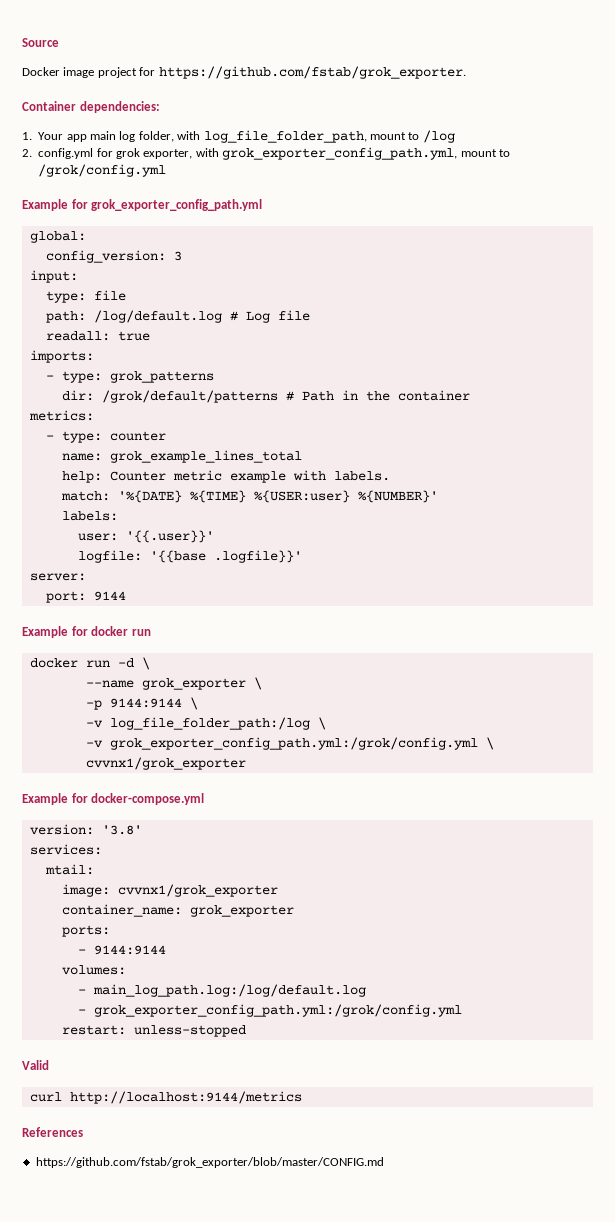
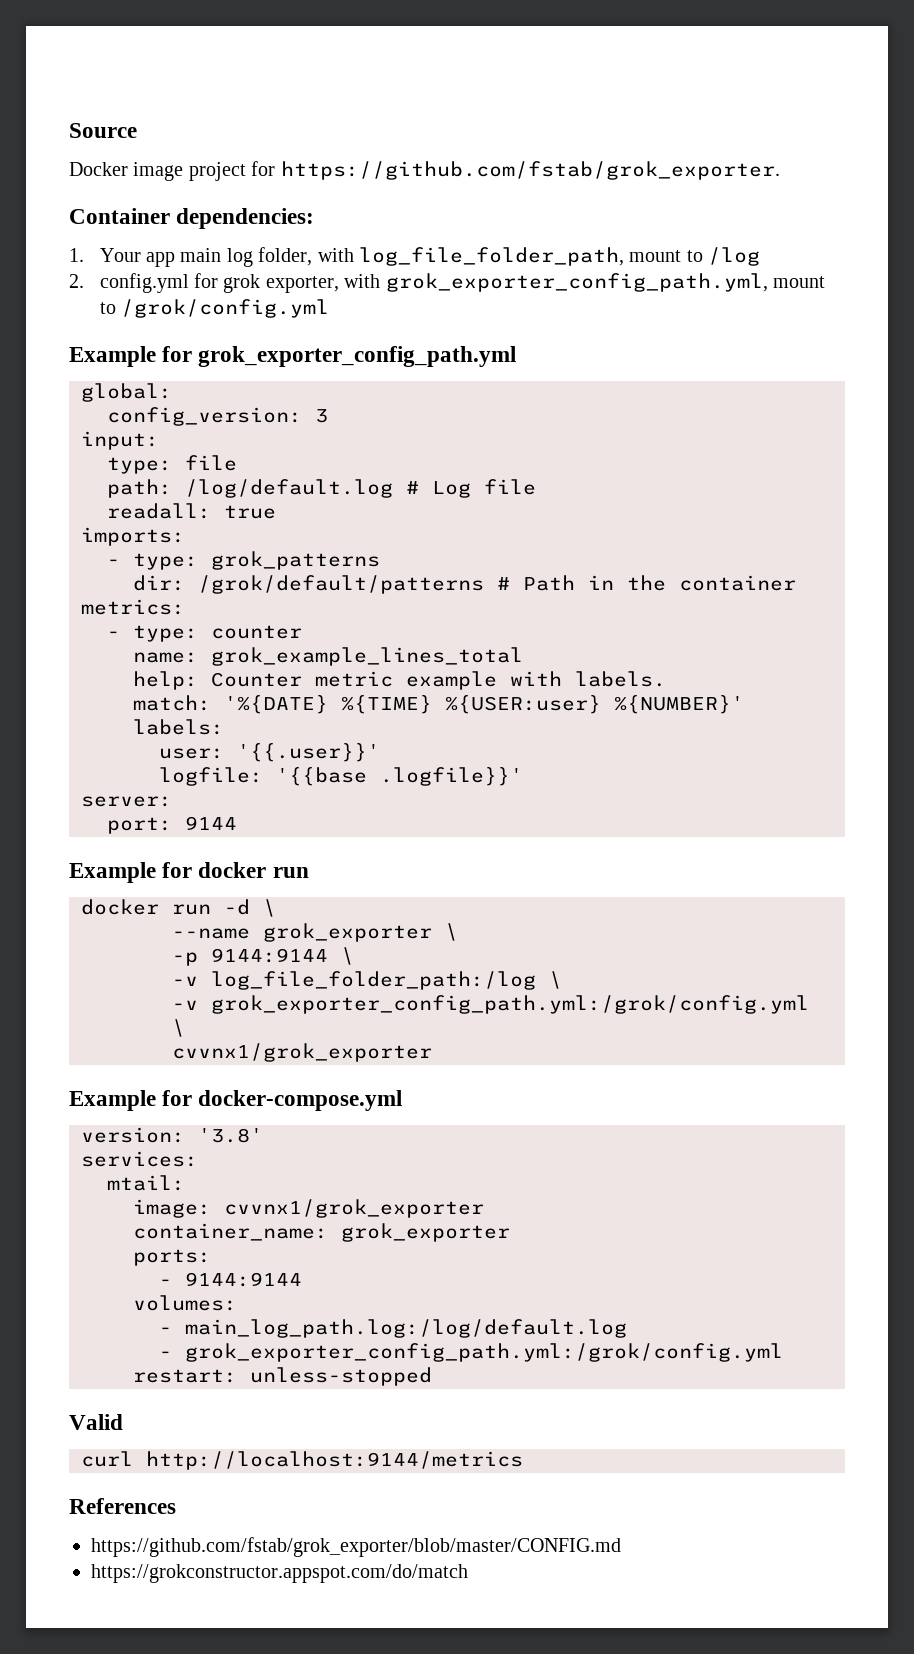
(384, 1162) none -> [91,1564,468,1583] // https://grokconstructor.appspot.com/do/match

